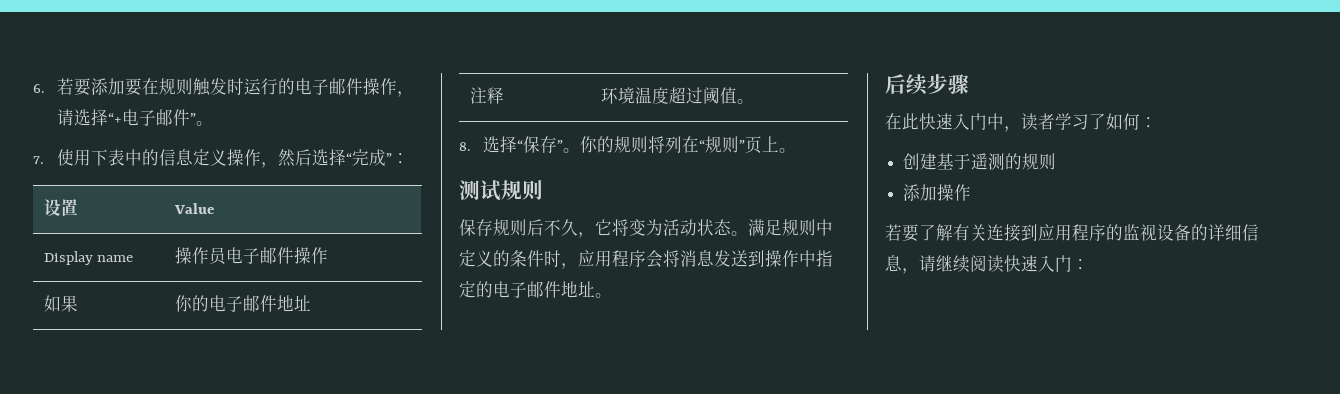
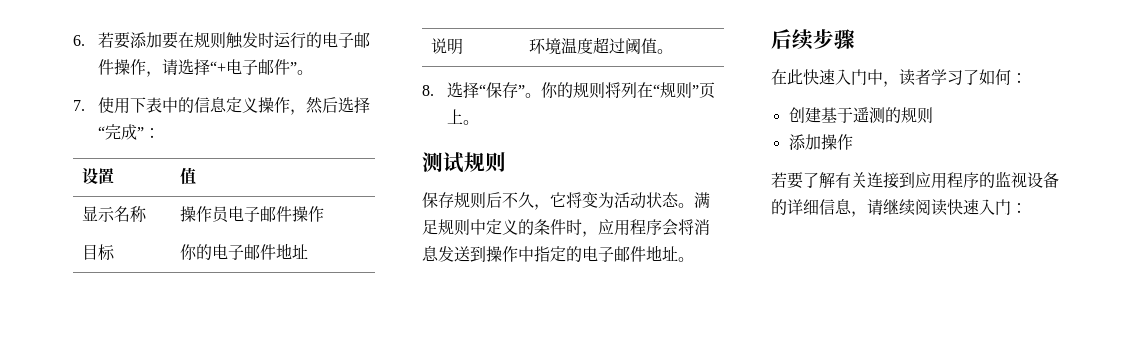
[173,203,214,214] [43,251,134,265] Value // Display name -> [180,167,197,185] [82,206,148,222] 值 // 显示名称
[43,295,78,312] 如果 -> [82,244,116,261] 目标
[469,87,504,104] 注释 -> [431,38,464,55] 说明

